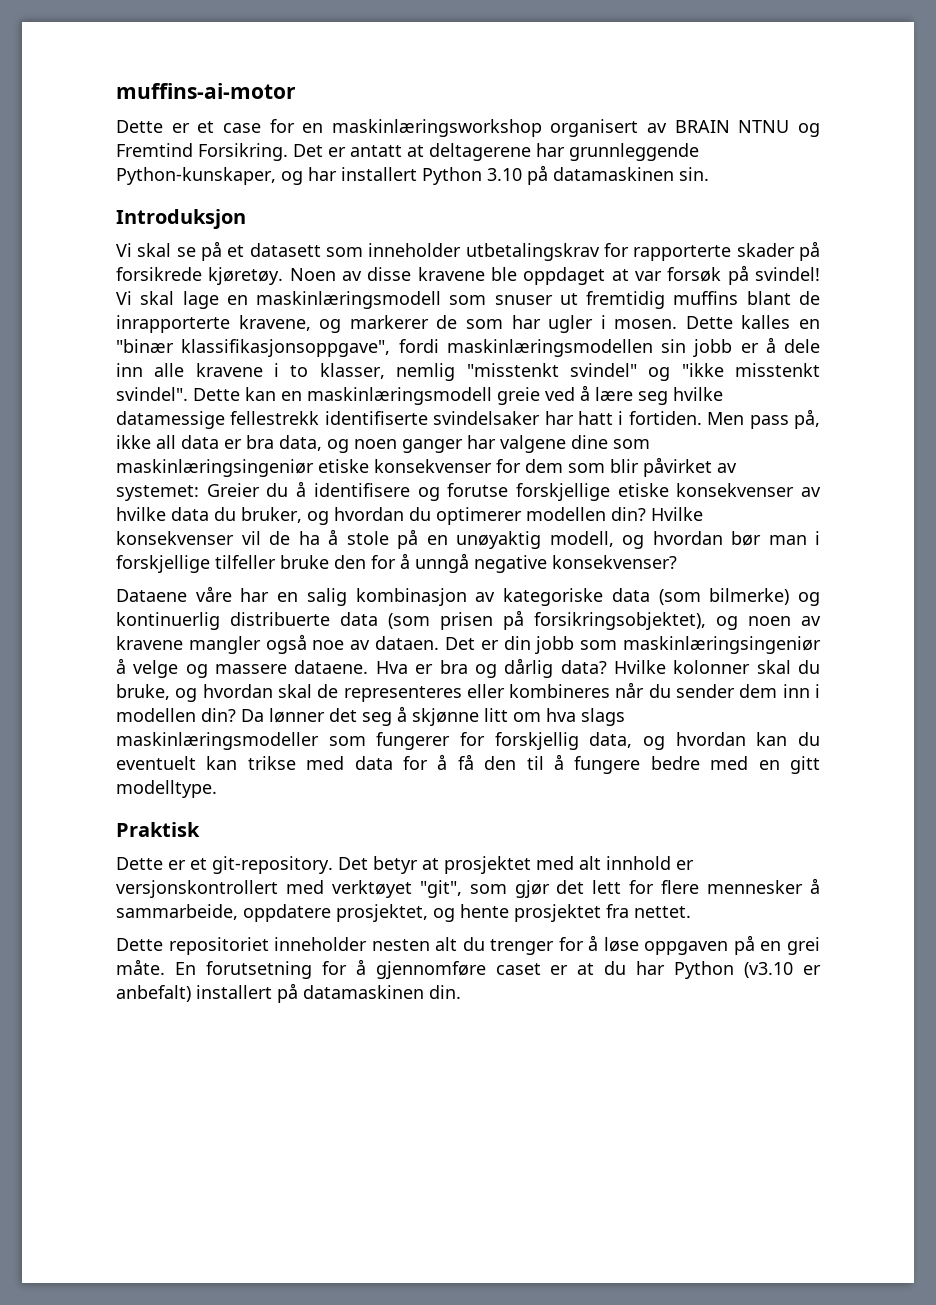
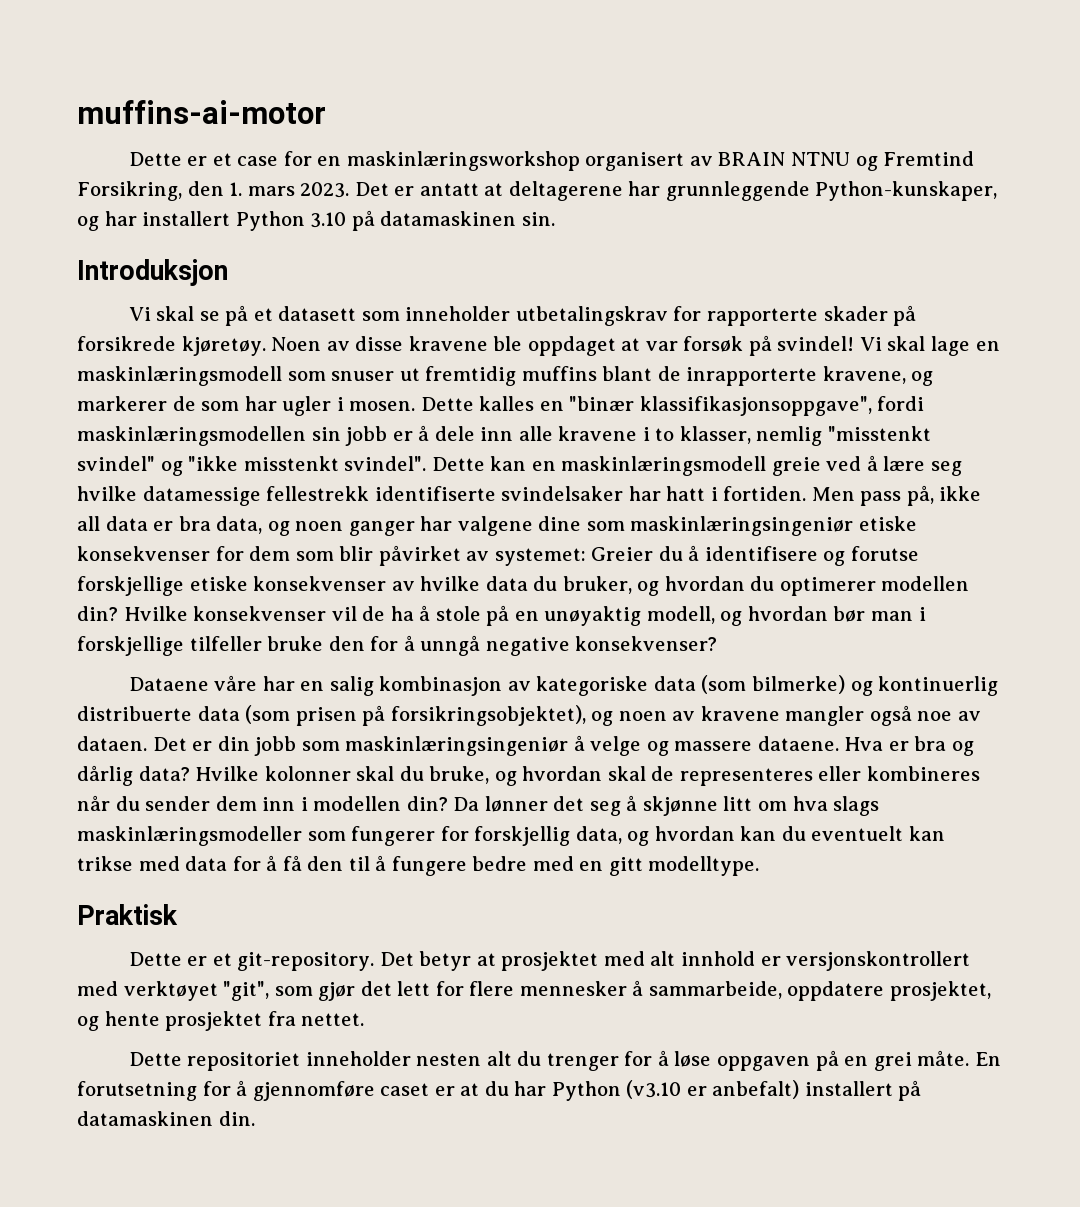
[198,143,288,161] Forsikring. -> [77,181,350,201] Forsikring, den 1. mars 2023.

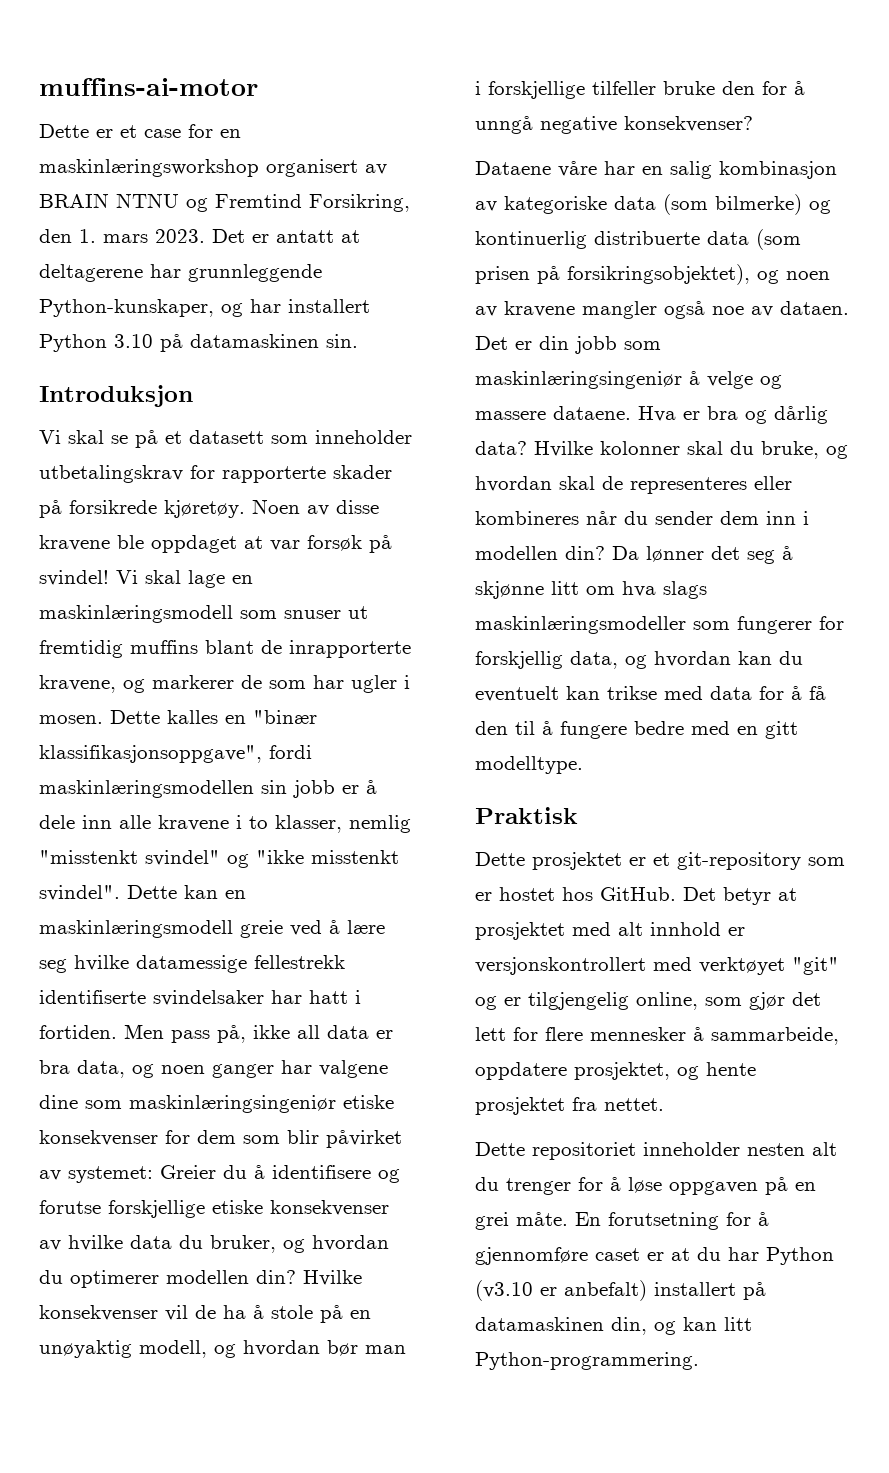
[187,952,375,971] er et git-repository. -> [532,852,845,870] [475,887,676,901] prosjektet er et git-repository som er hostet hos GitHub.
[223,981,270,1001] "git", -> [792,957,839,975] [475,992,698,1010] "git" og er tilgjengelig online,
[218,1111,255,1126] din. -> [611,1317,752,1335] [475,1352,699,1370] din, og kan litt Python-programmering.

